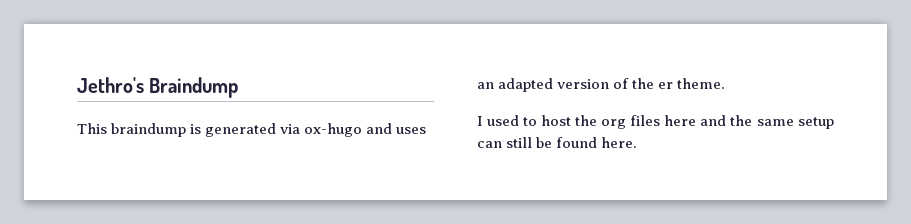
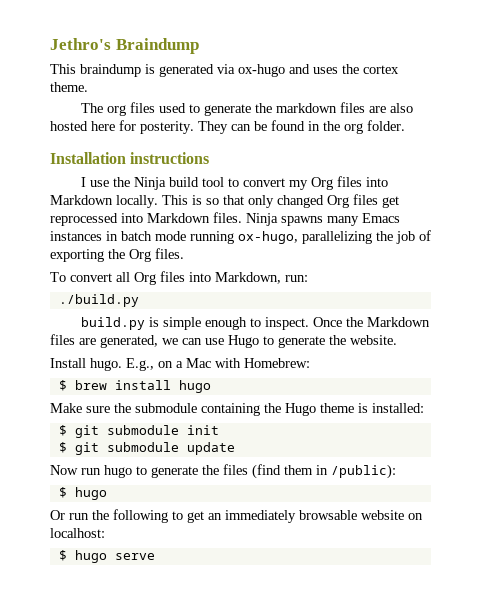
[477,78,726,92] [477,115,834,129] [477,137,638,148] an adapted version of the er theme. // I used to host the org files here and the same setup can still be found here. -> [342,64,399,74] [50,82,88,92] [81,102,414,116] [50,120,405,134] [50,152,210,164] [81,176,389,190] [50,194,399,208] [50,212,400,226] [50,230,431,244] [50,248,184,262] [50,271,308,285] [58,294,139,307] [81,317,431,330] [50,334,397,348] [50,358,310,371] [58,380,211,393] [50,403,424,416] [58,425,219,438] [58,442,235,455] [50,464,396,479] [58,487,107,500] [50,509,423,523] [50,528,105,538] [58,550,155,563] the cortex theme. // The org files used to generate the markdown files are also hosted here for posterity. They can be found in the org folder. // Installation instructions // I use the Ninja build tool to convert my Org files into Markdown locally. This is so that only changed Org files get reprocessed into Markdown files. Ninja spawns many Emacs instances in batch mode running ox-hugo, parallelizing the job of exporting the Org files. // To convert all Org files into Markdown, run: // ./build.py // build.py is simple enough to inspect. Once the Markdown files are generated, we can use Hugo to generate the website. // Install hugo. E.g., on a Mac with Homebrew: // $ brew install hugo // Make sure the submodule containing the Hugo theme is installed: // $ git submodule init // $ git submodule update // Now run hugo to generate the files (find them in /public): // $ hugo // Or run the following to get an immediately browsable website on localhost: // $ hugo serve

